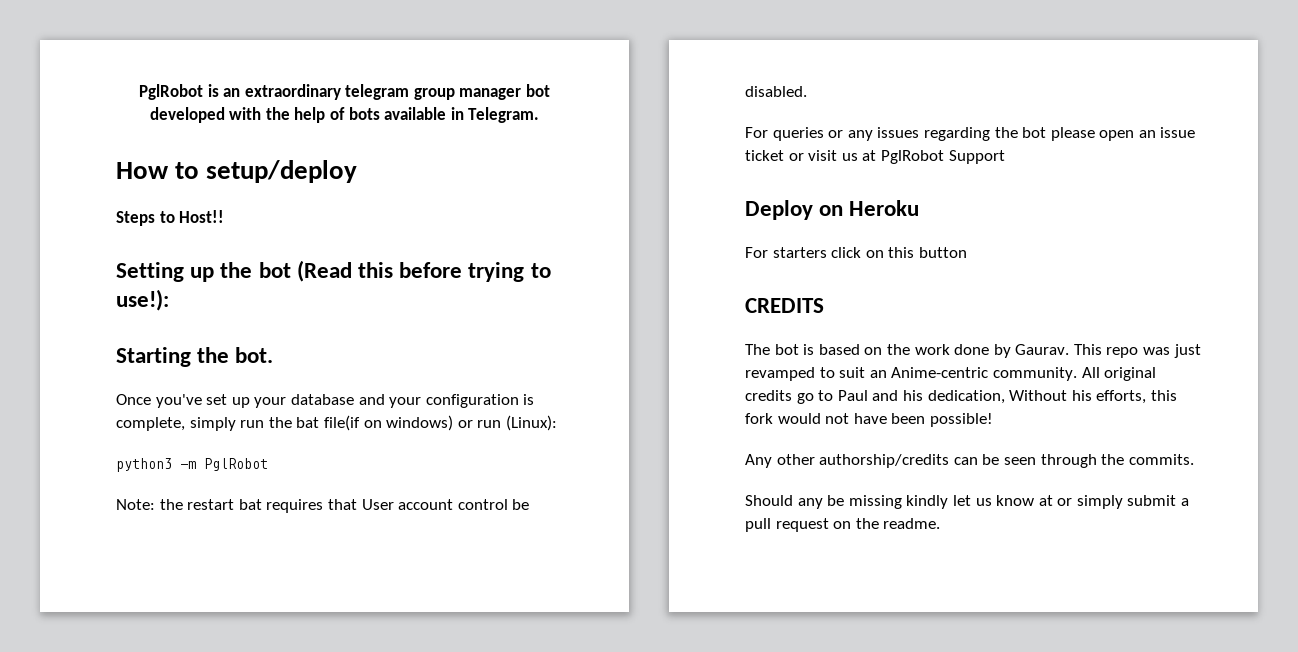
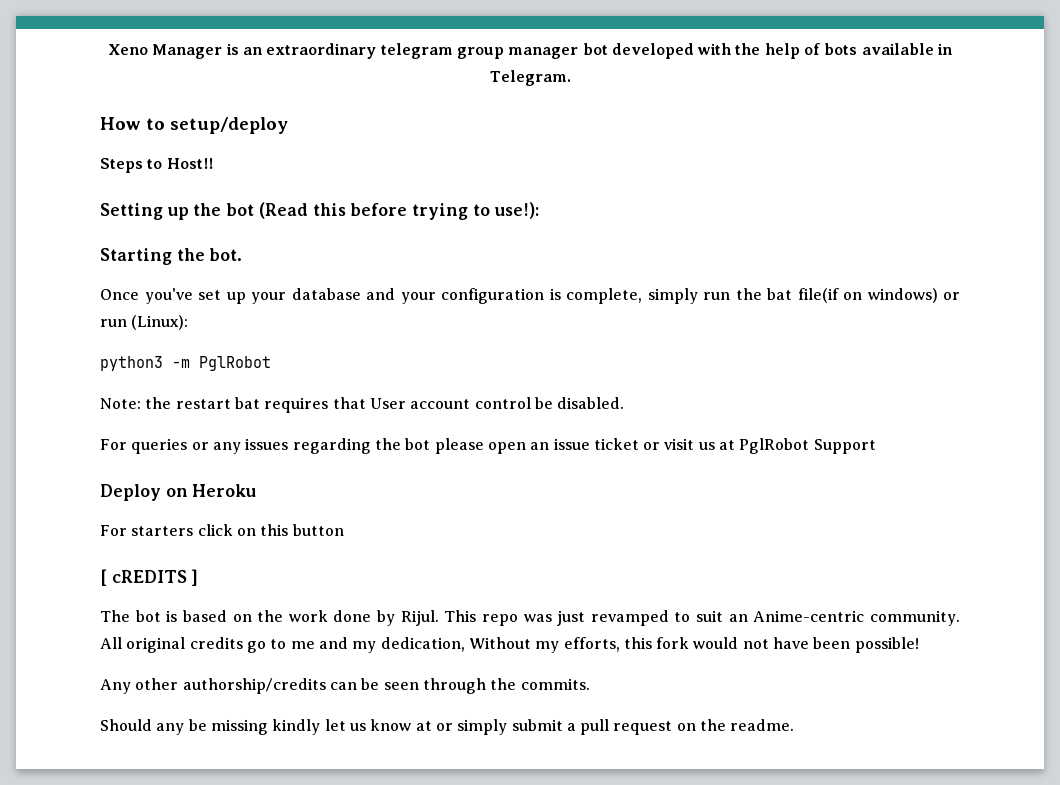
[138,84,203,100] PglRobot -> [107,44,223,59] Xeno Manager
[745,298,824,313] CREDITS -> [100,569,199,586] [ cREDITS ]
[1015,344,1070,355] Gaurav. -> [400,610,439,626] Rijul.
[837,390,923,401] Paul and his -> [290,637,377,653] me and my
[1071,390,1092,401] his -> [535,641,560,653] my

